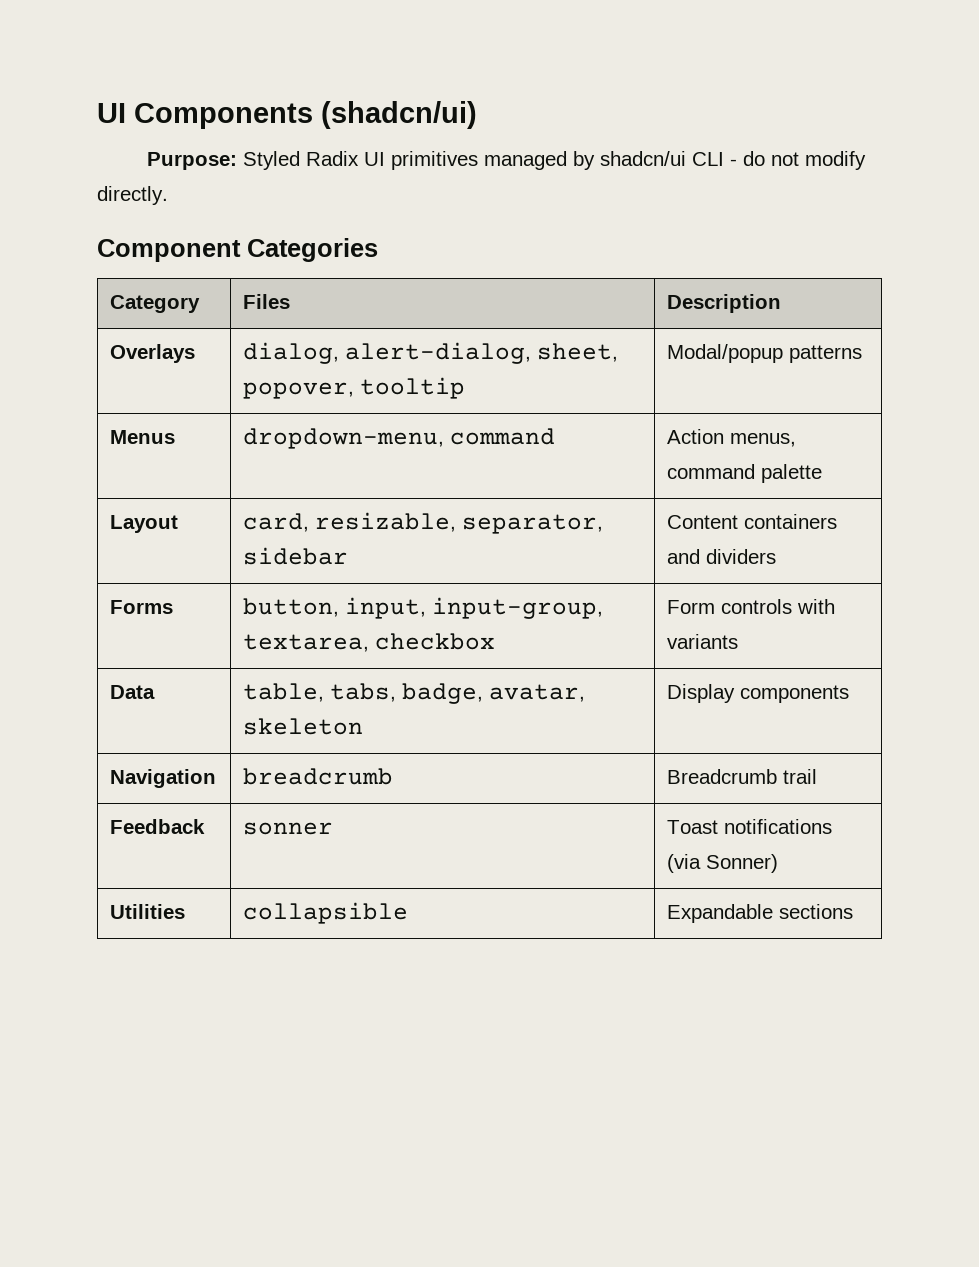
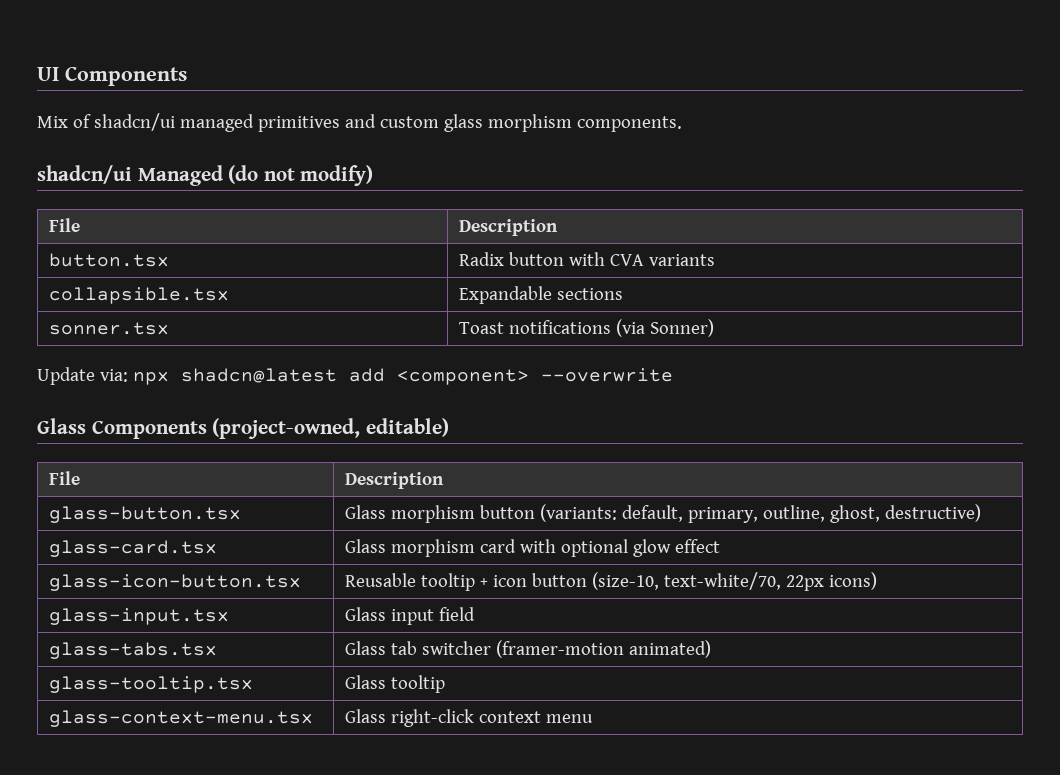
[321,101,477,129] [146,151,866,170] [97,186,168,205] [97,238,378,262] [110,295,201,313] [243,294,291,309] [667,294,782,313] [110,344,196,363] [243,342,619,364] [243,377,466,399] [667,344,863,363] [110,430,176,444] [243,428,556,449] [667,429,797,447] [667,464,823,483] [110,515,179,533] [243,512,604,534] [243,547,349,565] [667,514,838,529] [667,549,777,564] [110,600,174,614] [243,597,604,619] [243,633,496,652] [667,599,836,614] [667,634,739,649] [110,685,156,699] [243,683,586,704] [243,718,364,735] [667,684,850,703] [110,769,217,788] [243,768,394,785] [667,769,818,784] [110,819,206,834] [243,822,334,835] [667,819,833,834] [667,854,779,873] [110,904,186,919] [243,902,409,924] [667,904,854,923] (shadcn/ui) // Purpose: Styled Radix UI primitives managed by shadcn/ui CLI - do not modify directly. // Component Categories // Category | Files | Description // Overlays | dialog, alert-dialog, sheet, popover, tooltip | Modal/popup patterns // Menus | dropdown-menu, command | Action menus, command palette // Layout | card, resizable, separator, sidebar | Content containers and dividers // Forms | button, input, input-group, textarea, checkbox | Form controls with variants // Data | table, tabs, badge, avatar, skeleton | Display components // Navigation | breadcrumb | Breadcrumb trail // Feedback | sonner | Toast notifications (via Sonner) // Utilities | collapsible | Expandable sections -> [37,113,682,132] [37,165,374,186] [49,218,81,232] [459,219,559,236] [49,253,170,267] [459,252,716,266] [49,287,230,304] [459,286,624,304] [49,322,170,335] [459,319,715,337] [37,367,673,385] [37,418,449,439] [49,471,81,485] [345,472,445,489] [49,506,242,523] [345,504,982,523] [49,540,218,557] [345,539,721,557] [49,574,302,591] [345,572,878,591] [49,608,230,625] [345,607,476,625] [49,642,218,659] [345,640,712,658] [49,676,254,693] [345,675,446,693] [49,710,314,727] [345,709,594,727] // Mix of shadcn/ui managed primitives and custom glass morphism components. // shadcn/ui Managed (do not modify) // File | Description // button.tsx | Radix button with CVA variants // collapsible.tsx | Expandable sections // sonner.tsx | Toast notifications (via Sonner) // Update via: npx shadcn@latest add <component> --overwrite // Glass Components (project-owned, editable) // File | Description // glass-button.tsx | Glass morphism button (variants: default, primary, outline, ghost, destructive) // glass-card.tsx | Glass morphism card with optional glow effect // glass-icon-button.tsx | Reusable tooltip + icon button (size-10, text-white/70, 22px icons) // glass-input.tsx | Glass input field // glass-tabs.tsx | Glass tab switcher (framer-motion animated) // glass-tooltip.tsx | Glass tooltip // glass-context-menu.tsx | Glass right-click context menu

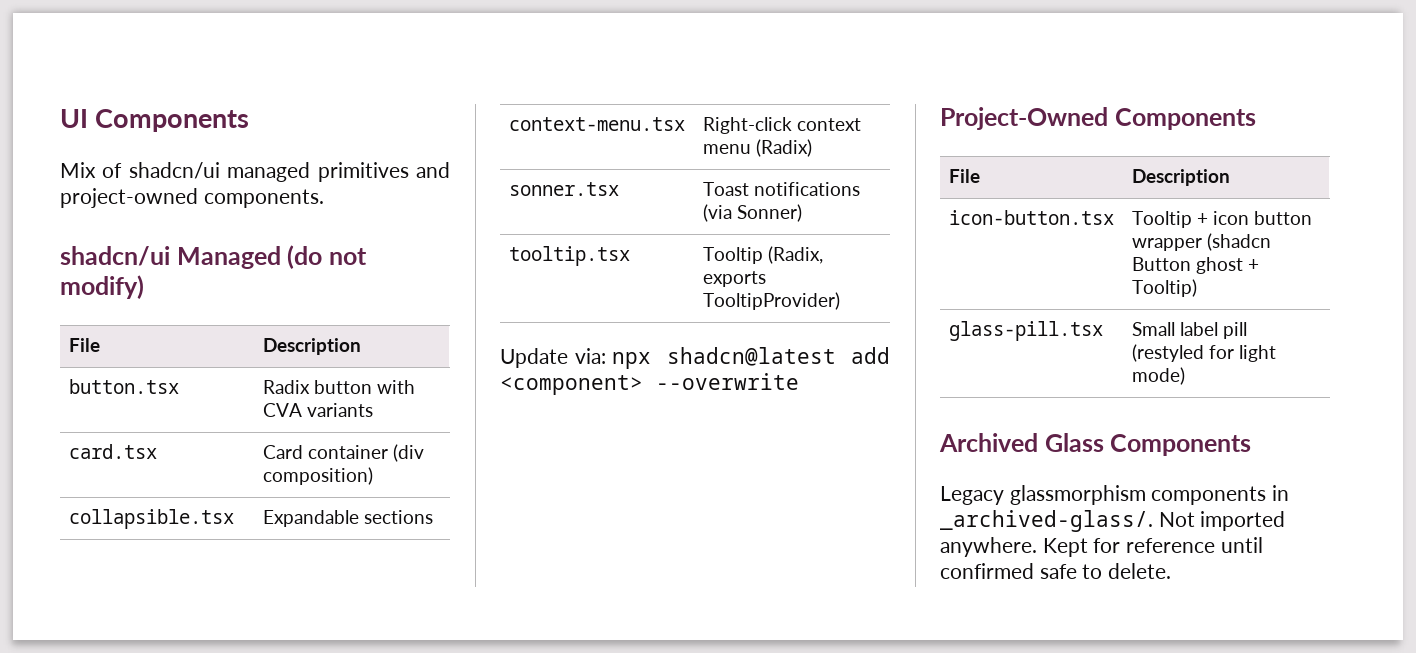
[379,114,572,132] custom glass morphism -> [60,188,198,208] project-owned
[49,287,230,304] [459,286,624,304] collapsible.tsx | Expandable sections -> [68,444,157,459] [262,444,424,462] [262,467,373,485] [68,509,234,529] [262,510,433,527] [508,117,685,131] [702,117,861,134] [702,139,812,157] card.tsx | Card container (div composition) // collapsible.tsx | Expandable sections // context-menu.tsx | Right-click context menu (Radix)
(715, 328) none -> [508,246,630,266] [702,246,823,264] [702,271,766,287] [702,292,840,310] // tooltip.tsx | Tooltip (Radix, exports TooltipProvider)
[37,418,449,439] [49,471,81,485] [345,472,445,489] [49,506,242,523] [345,504,982,523] [49,540,218,557] [345,539,721,557] [49,574,302,591] [345,572,878,591] [49,608,230,625] [345,607,476,625] [49,642,218,659] [345,640,712,658] [49,676,254,693] [345,675,446,693] [49,710,314,727] [345,709,594,727] Glass Components (project-owned, editable) // File | Description // glass-button.tsx | Glass morphism button (variants: default, primary, outline, ghost, destructive) // glass-card.tsx | Glass morphism card with optional glow effect // glass-icon-button.tsx | Reusable tooltip + icon button (size-10, text-white/70, 22px icons) // glass-input.tsx | Glass input field // glass-tabs.tsx | Glass tab switcher (framer-motion animated) // glass-tooltip.tsx | Glass tooltip // glass-context-menu.tsx | Glass right-click context menu -> [940,107,1256,130] [948,169,980,183] [1131,169,1230,186] [948,210,1114,225] [1131,211,1313,228] [1131,233,1271,251] [1131,257,1259,274] [1131,279,1197,297] [948,321,1103,341] [1131,322,1247,339] [1131,344,1276,362] [1131,367,1185,385] [939,433,1252,456] [940,485,1290,505] [940,510,1286,532] [940,537,1263,557] [940,563,1172,579] Project-Owned Components // File | Description // icon-button.tsx | Tooltip + icon button wrapper (shadcn Button ghost + Tooltip) // glass-pill.tsx | Small label pill (restyled for light mode) // Archived Glass Components // Legacy glassmorphism components in _archived-glass/. Not imported anywhere. Kept for reference until confirmed safe to delete.

